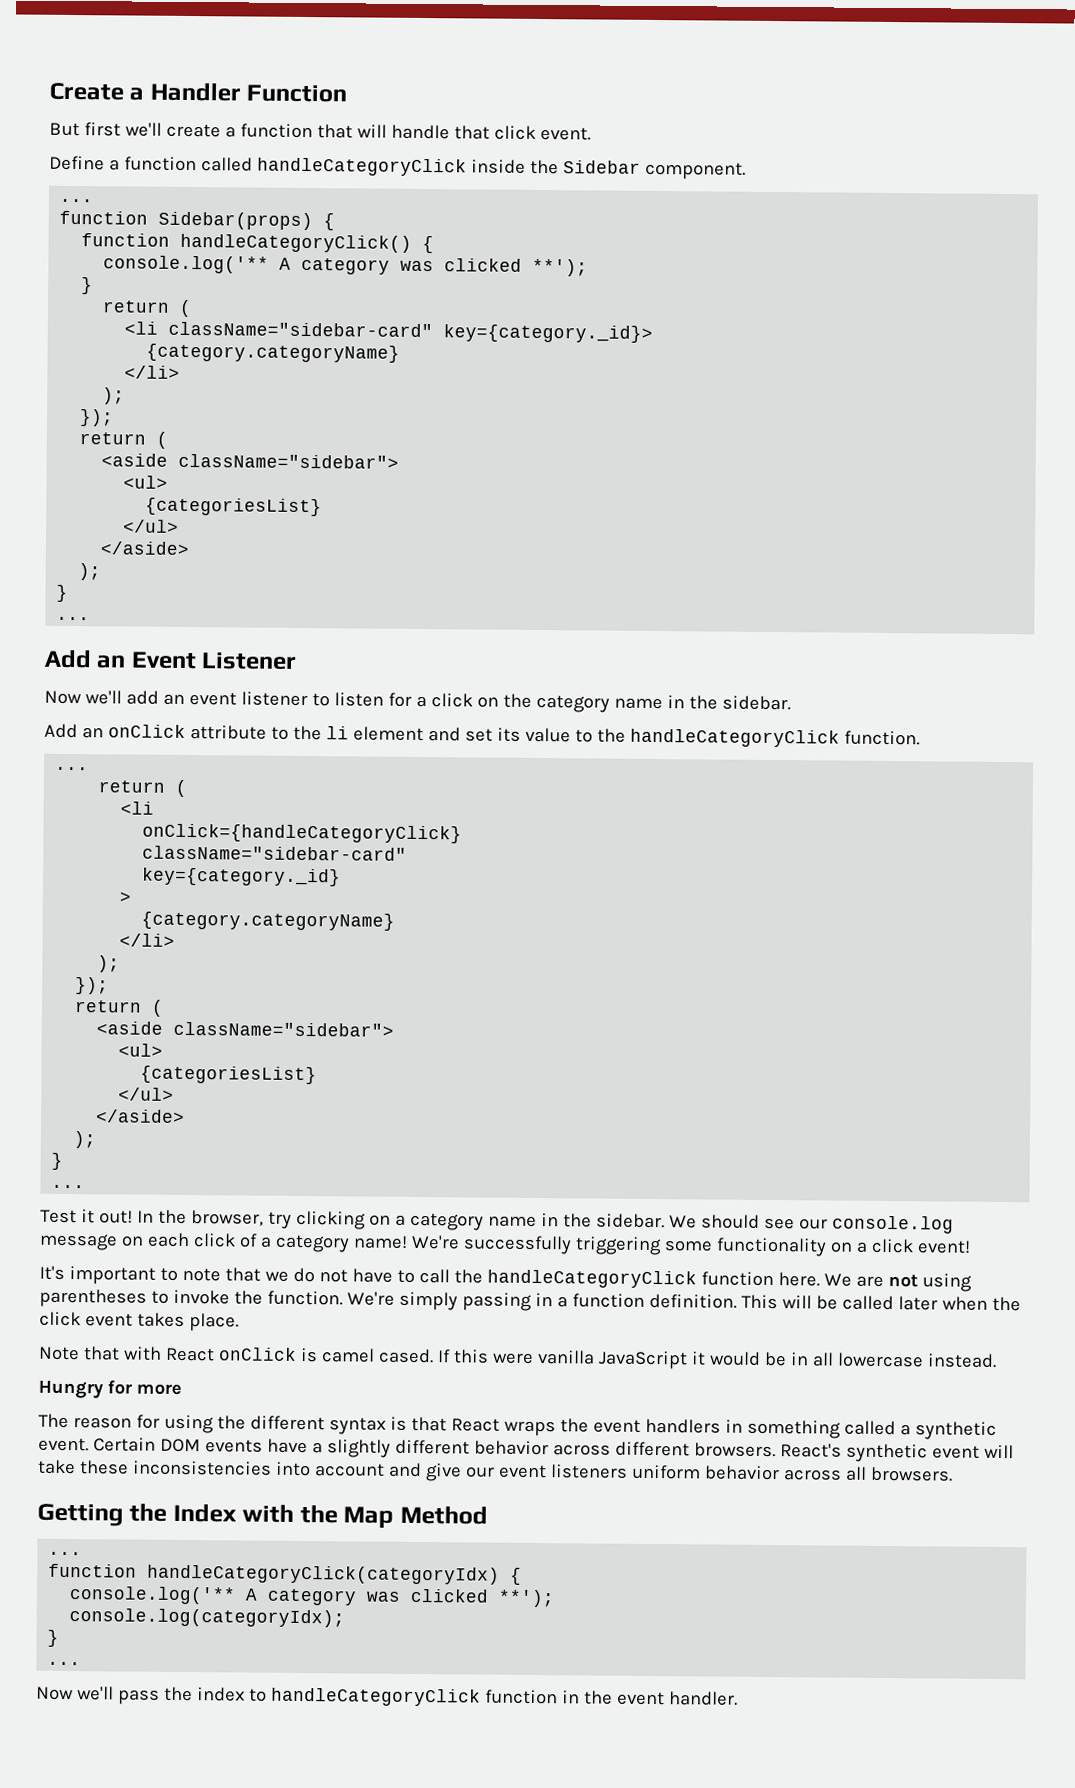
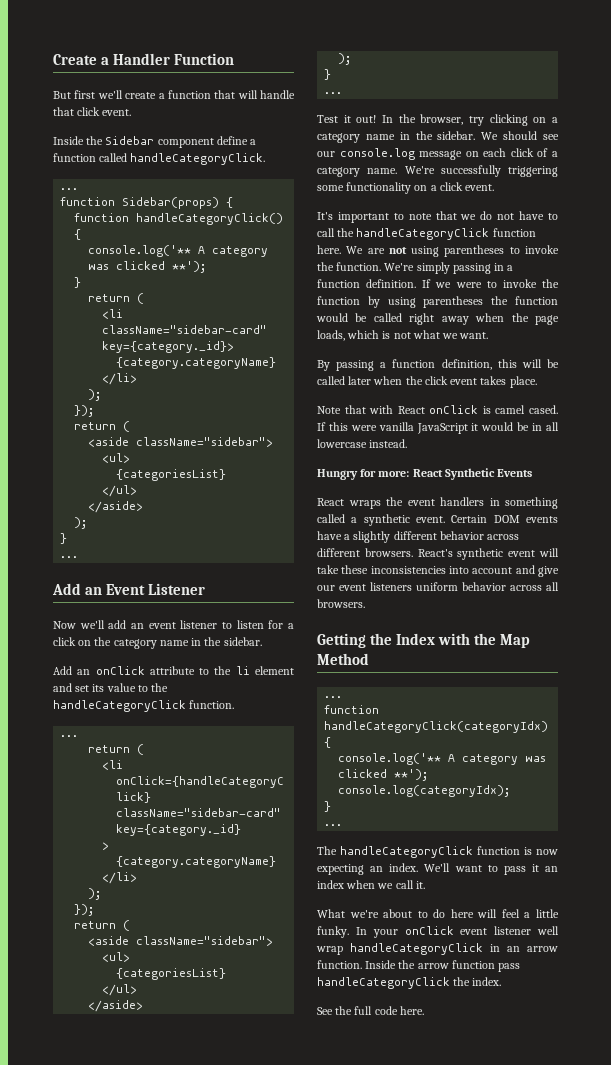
[49,155,746,180] Define a function called handleCategoryClick inside the Sidebar component. -> [53,136,257,148] [53,153,266,165] Inside the Sidebar component define a function called handleCategoryClick.
[352,1235,408,1249] name! -> [367,168,398,174] name.
[916,1240,971,1254] event! -> [465,184,495,191] event.
[740,1294,778,1310] This -> [422,279,559,288] [317,296,558,308] [316,313,559,325] [317,330,489,341] [317,359,517,371] If we were to invoke the function by using parentheses the function would be called right away when the page loads, which is not what we want. // By passing a function definition, this
[135,1383,182,1395] [38,1413,447,1435] more // The reason for using the different syntax is that -> [378,468,533,480] more: React Synthetic Events //
[36,1686,738,1707] Now we'll pass the index to handleCategoryClick function in the event handler. -> [317,846,558,858] [317,863,558,875] [317,880,425,889] [317,909,559,918] [317,926,559,938] [316,943,558,955] [317,960,521,972] [317,977,502,989] [317,1006,424,1015] The handleCategoryClick function is now expecting an index. We'll want to pass it an index when we call it. // What we're about to do here will feel a little funky. In your onClick event listener well wrap handleCategoryClick in an arrow function. Inside the arrow function pass handleCategoryClick the index. // See the full code here.

